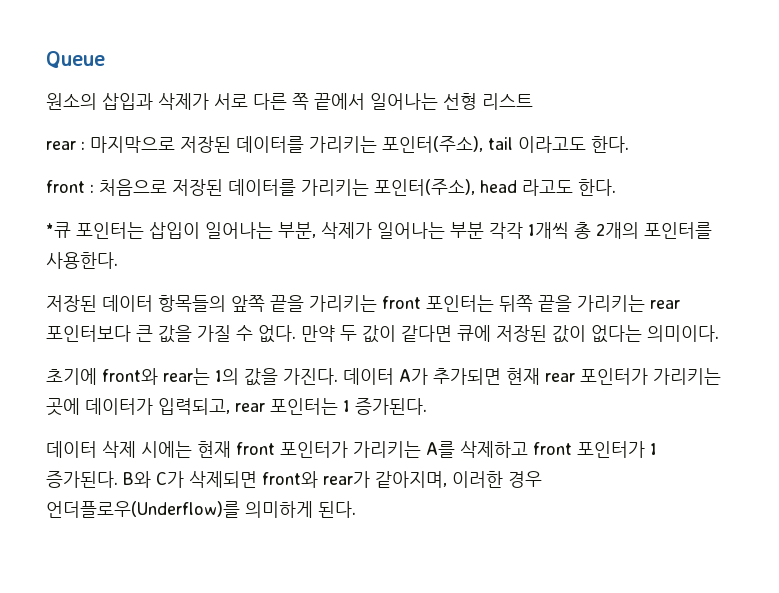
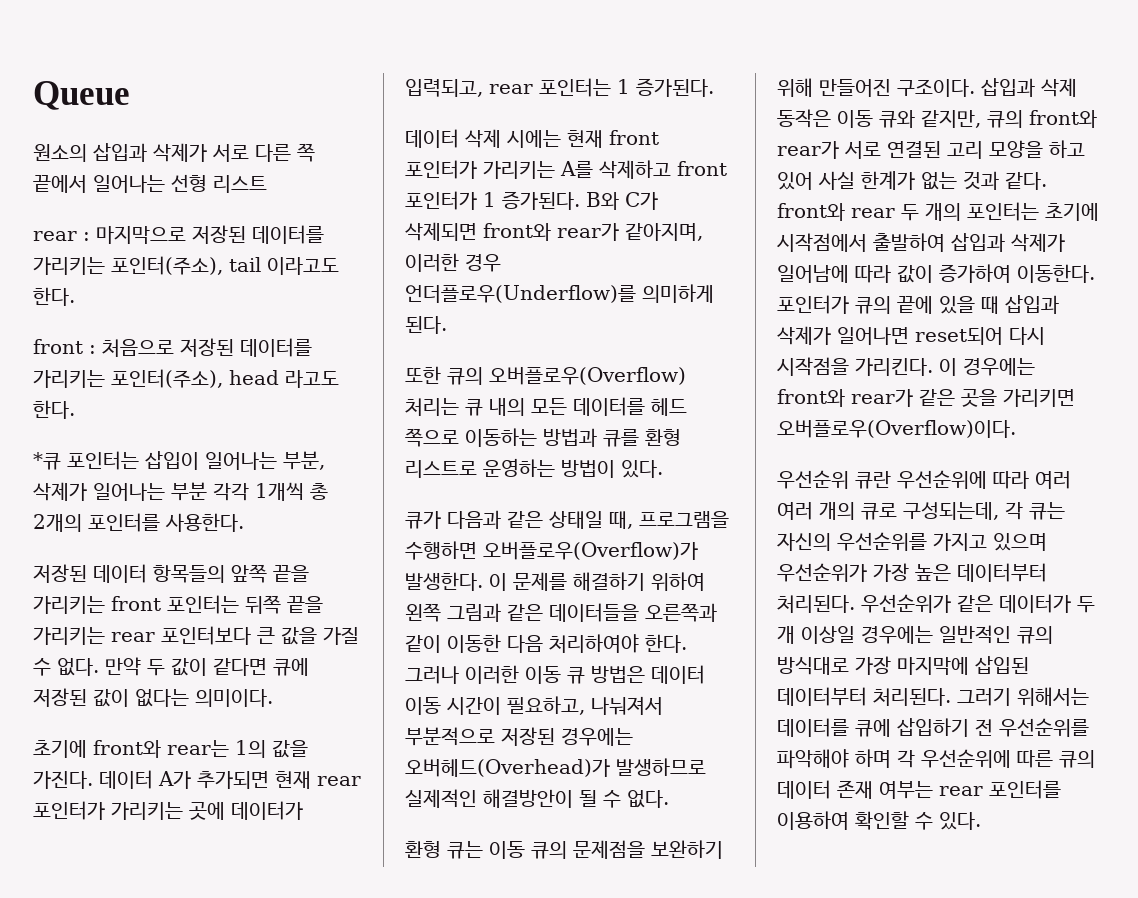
(356, 509) none -> [405,366,686,385] [405,397,687,416] [405,428,681,447] [405,458,663,478] [405,510,729,529] [405,541,698,560] [405,572,705,591] [405,603,717,622] [405,634,687,653] [405,665,705,684] [405,696,663,715] [405,727,633,746] [405,758,706,777] [405,789,669,808] [405,840,723,859] [777,78,1077,97] [777,109,1097,128] [777,140,1085,159] [777,171,1047,190] [777,202,1099,221] [777,233,1065,252] [777,264,1095,283] [777,295,1059,314] [777,326,1045,345] [777,357,1035,376] [777,389,1075,407] [777,420,1016,438] [777,470,1071,489] [777,502,1065,520] [777,532,1047,551] [777,563,1047,582] [777,594,1095,613] [777,625,1053,644] [777,656,1029,675] [777,687,1089,706] [777,718,1089,737] [777,749,1095,769] [777,780,1061,799] [777,811,981,830] // 또한 큐의 오버플로우(Overflow) 처리는 큐 내의 모든 데이터를 헤드 쪽으로 이동하는 방법과 큐를 환형 리스트로 운영하는 방법이 있다. // 큐가 다음과 같은 상태일 때, 프로그램을 수행하면 오버플로우(Overflow)가 발생한다. 이 문제를 해결하기 위하여 왼쪽 그림과 같은 데이터들을 오른쪽과 같이 이동한 다음 처리하여야 한다. 그러나 이러한 이동 큐 방법은 데이터 이동 시간이 필요하고, 나눠져서 부분적으로 저장된 경우에는 오버헤드(Overhead)가 발생하므로 실제적인 해결방안이 될 수 없다. // 환형 큐는 이동 큐의 문제점을 보완하기 위해 만들어진 구조이다. 삽입과 삭제 동작은 이동 큐와 같지만, 큐의 front와 rear가 서로 연결된 고리 모양을 하고 있어 사실 한계가 없는 것과 같다. front와 rear 두 개의 포인터는 초기에 시작점에서 출발하여 삽입과 삭제가 일어남에 따라 값이 증가하여 이동한다. 포인터가 큐의 끝에 있을 때 삽입과 삭제가 일어나면 reset되어 다시 시작점을 가리킨다. 이 경우에는 front와 rear가 같은 곳을 가리키면 오버플로우(Overflow)이다. // 우선순위 큐란 우선순위에 따라 여러 여러 개의 큐로 구성되는데, 각 큐는 자신의 우선순위를 가지고 있으며 우선순위가 가장 높은 데이터부터 처리된다. 우선순위가 같은 데이터가 두 개 이상일 경우에는 일반적인 큐의 방식대로 가장 마지막에 삽입된 데이터부터 처리된다. 그러기 위해서는 데이터를 큐에 삽입하기 전 우선순위를 파악해야 하며 각 우선순위에 따른 큐의 데이터 존재 여부는 rear 포인터를 이용하여 확인할 수 있다.

